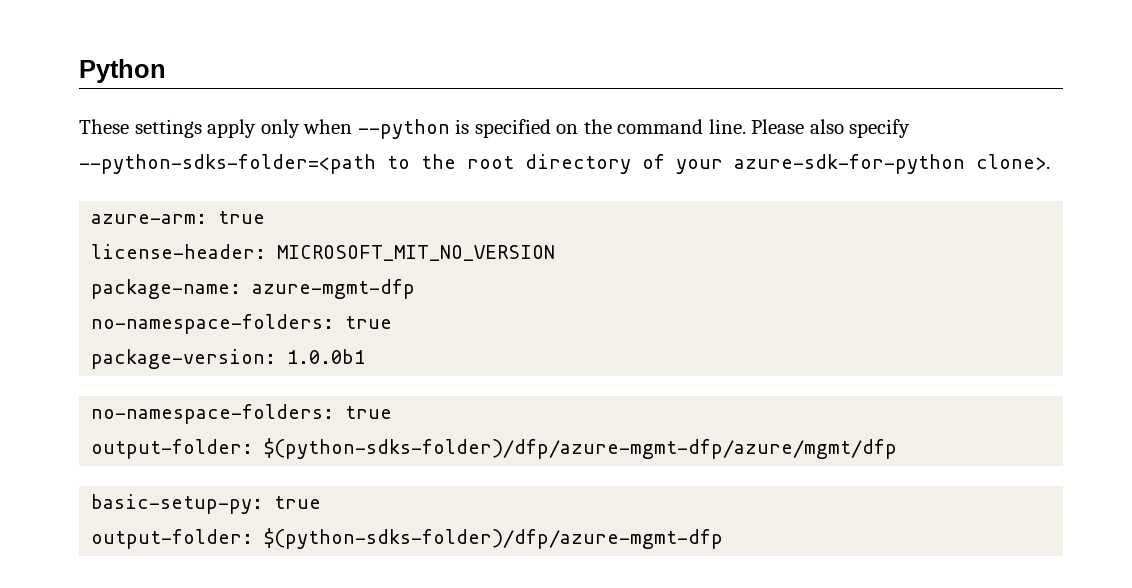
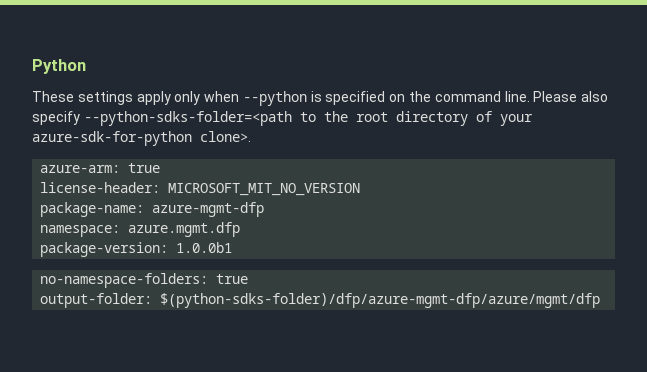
[91,314,393,334] no-namespace-folders: true -> [40,222,241,237] namespace: azure.mgmt.dfp
[91,494,322,514] [91,528,724,549] // basic-setup-py: true // output-folder: $(python-sdks-folder)/dfp/azure-mgmt-dfp -> (601, 300) none

